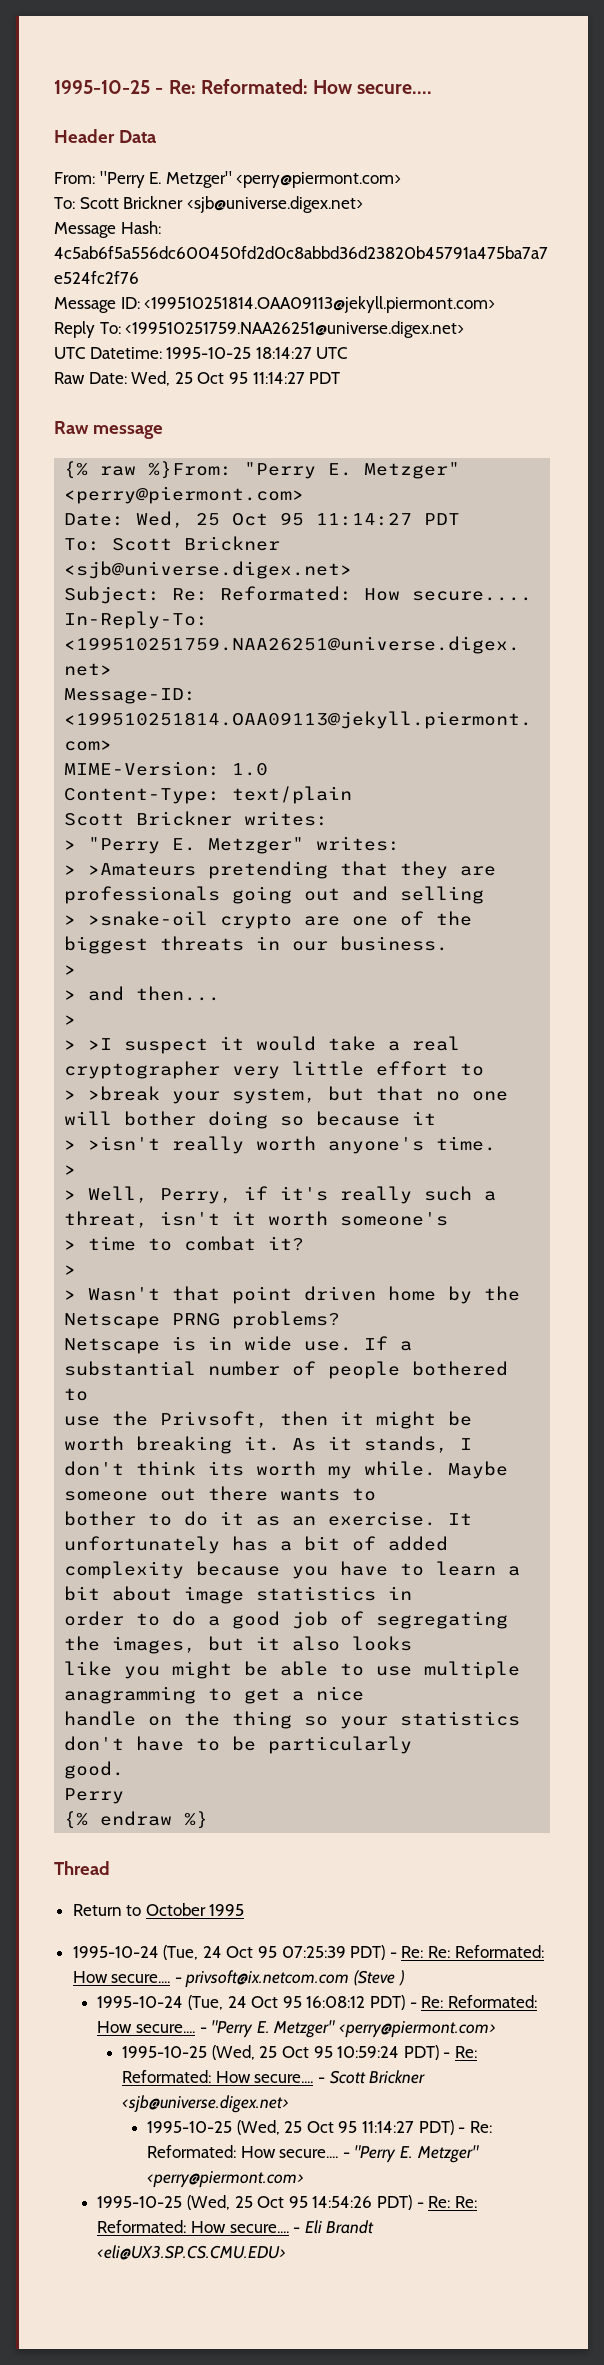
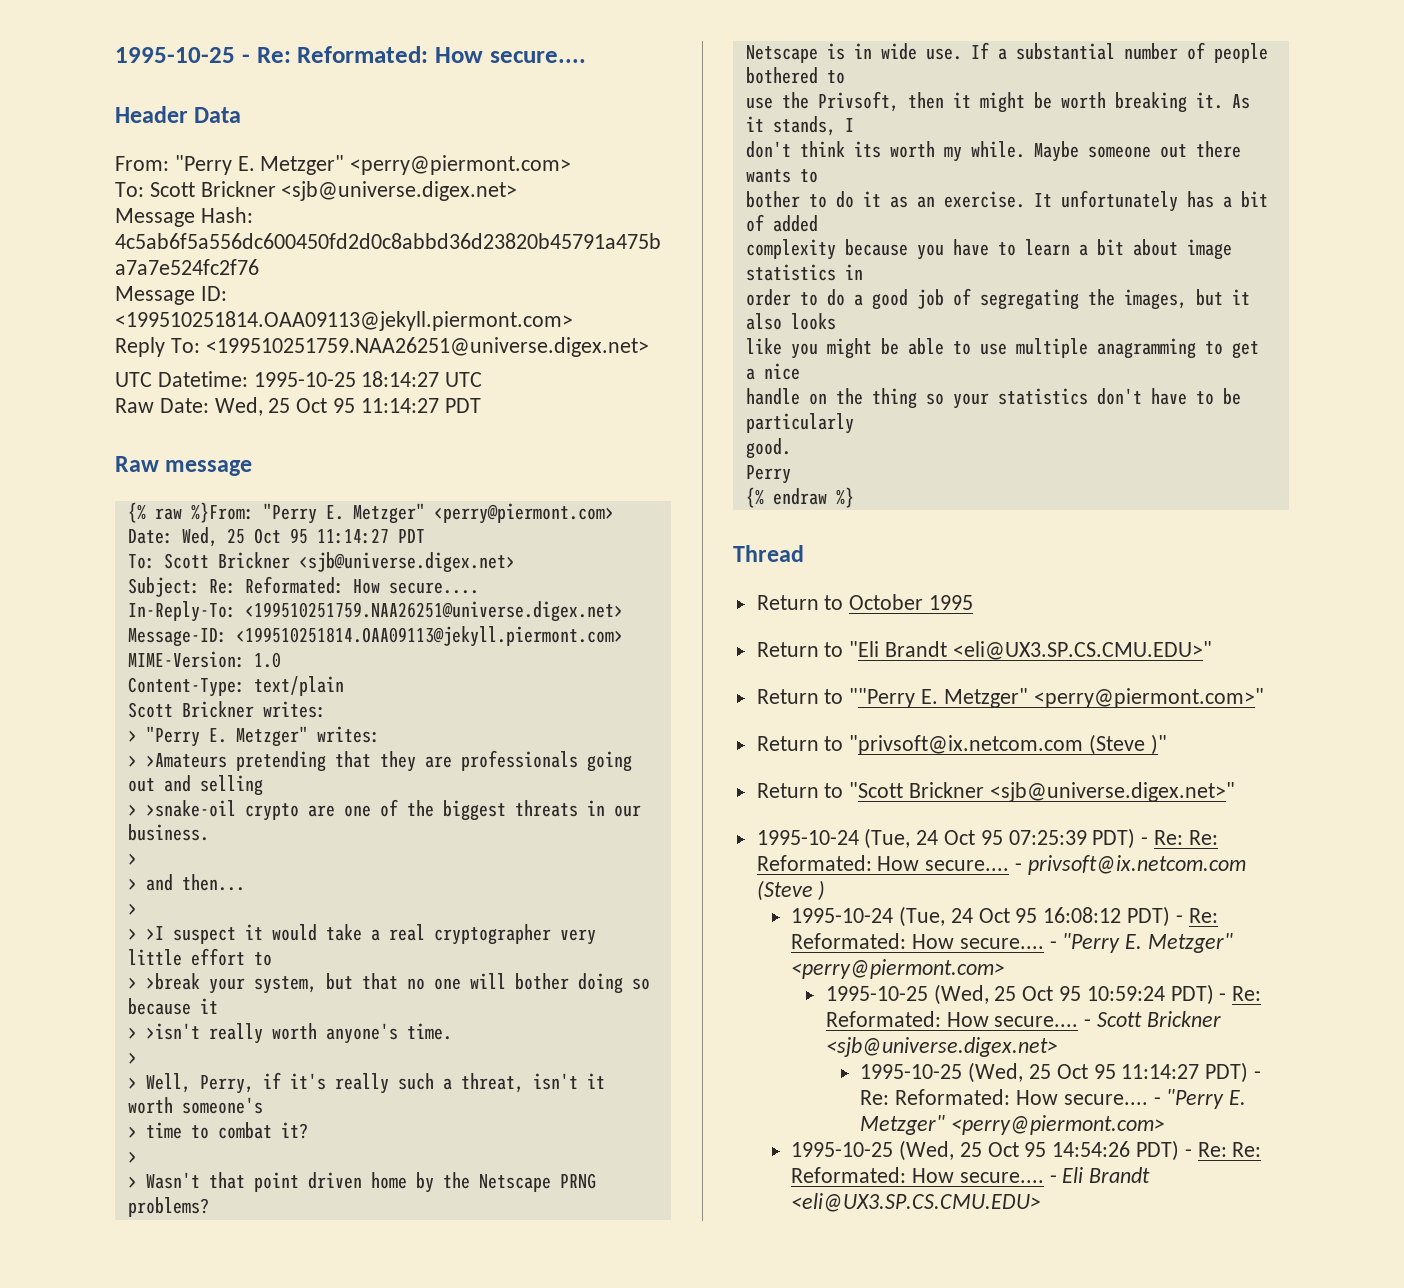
(245, 1910) none -> [756,641,1212,660] [756,688,1264,708] [756,734,1167,755] [756,782,1235,802] // Return to "Eli Brandt <eli@UX3.SP.CS.CMU.EDU>" // Return to ""Perry E. Metzger" <perry@piermont.com>" // Return to "privsoft@ix.netcom.com (Steve )" // Return to "Scott Brickner <sjb@universe.digex.net>"

